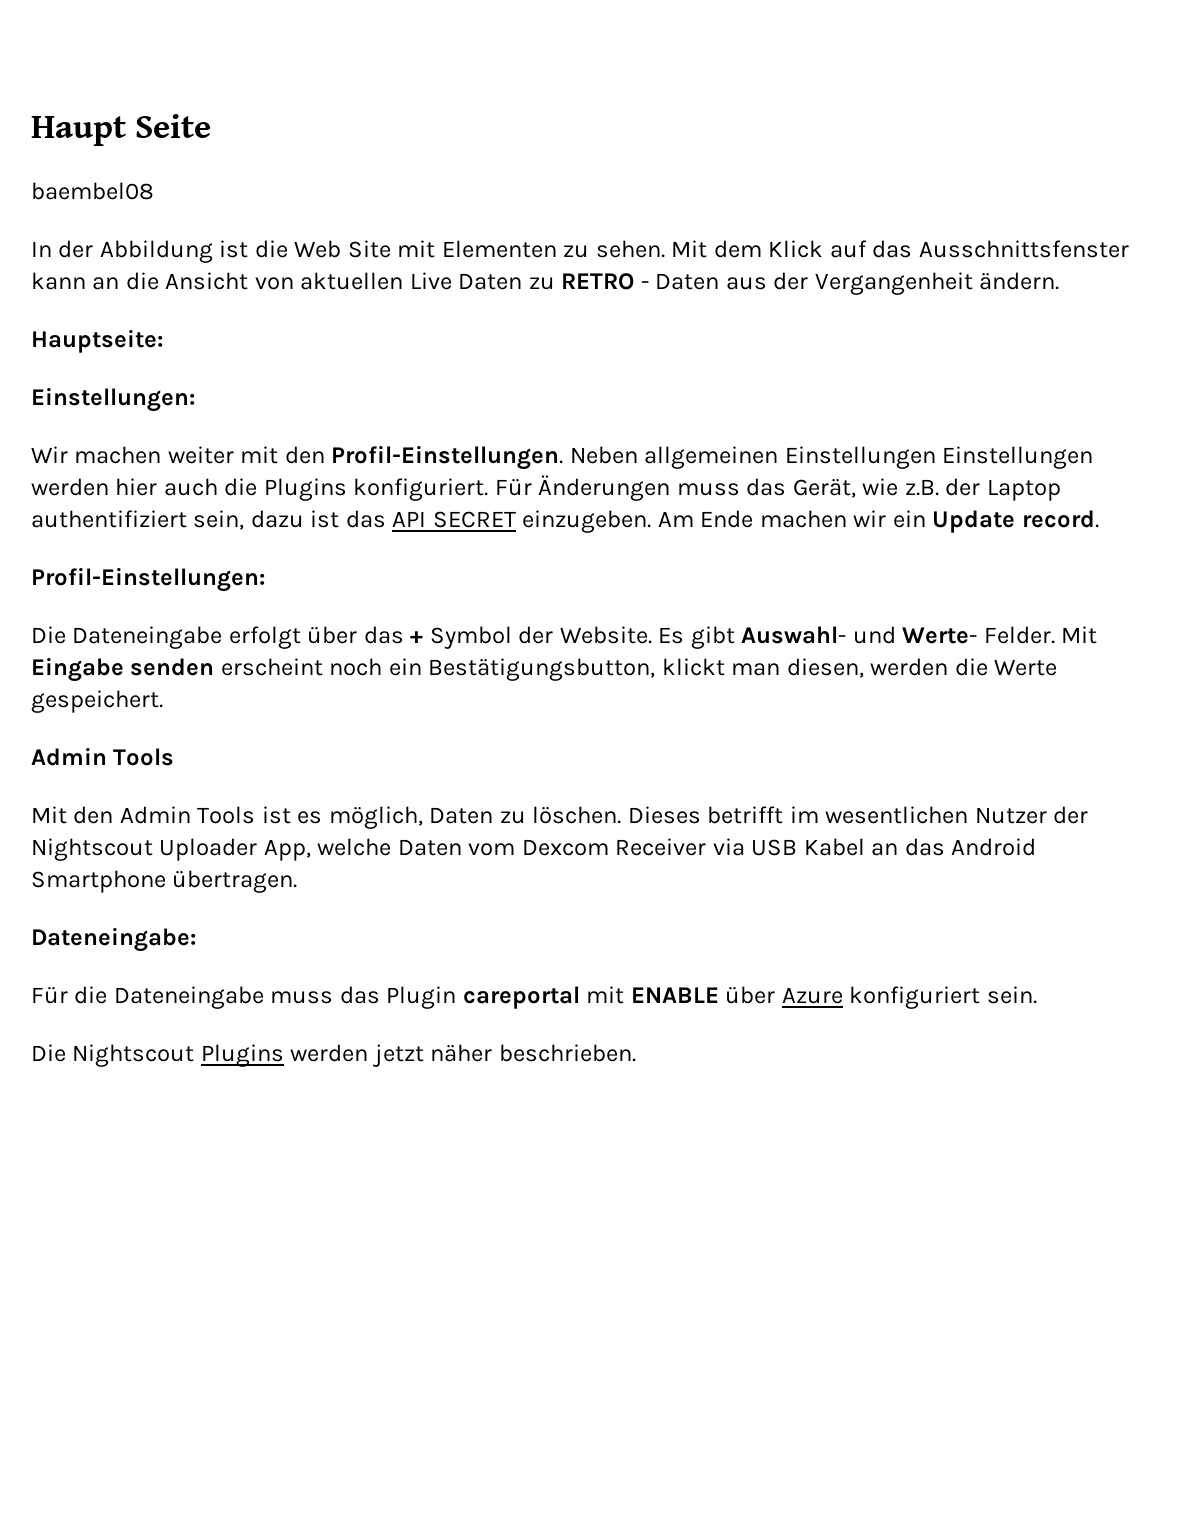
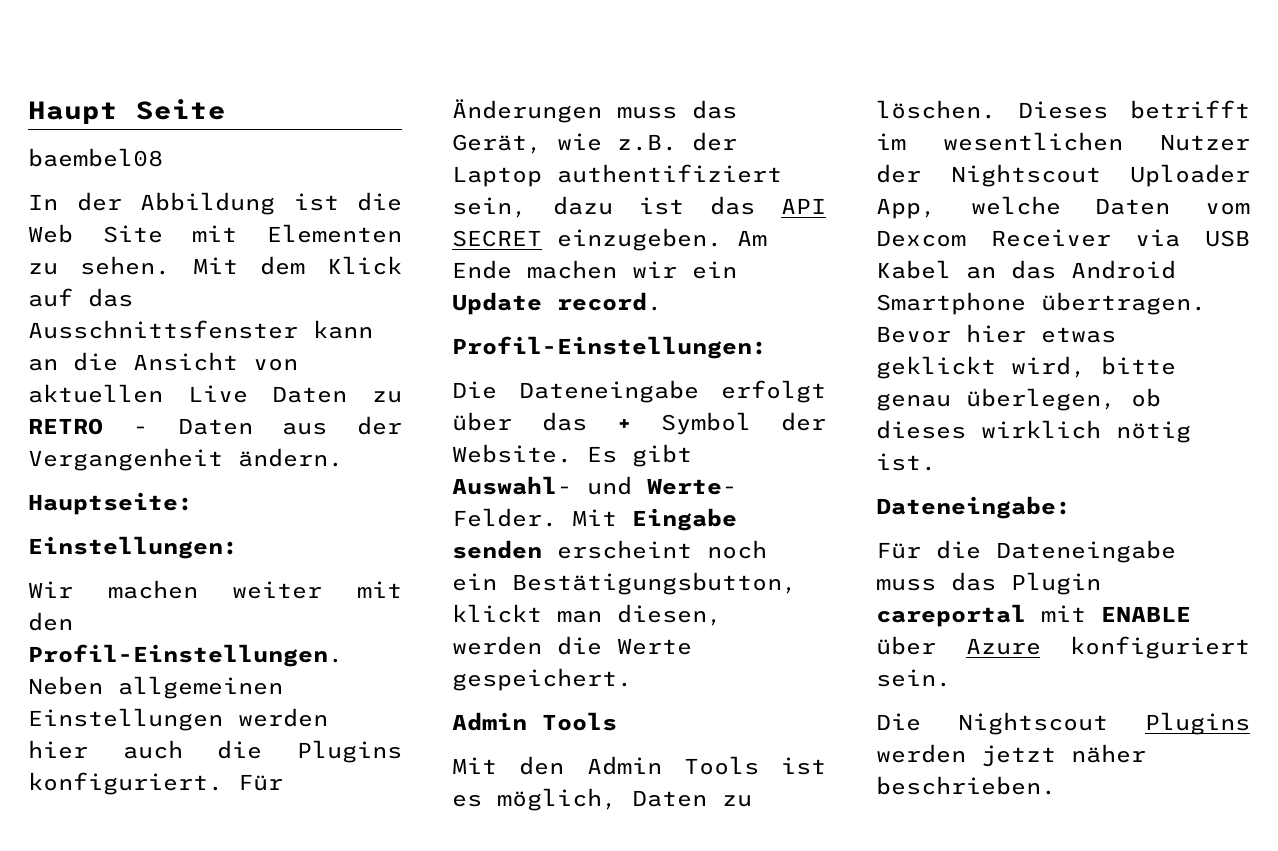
[942,446,1094,469] Einstellungen -> (223, 719) none
(298, 881) none -> [876,324,1116,343] [876,356,1176,379] [876,388,1161,411] [876,420,1191,443] [876,453,936,471] Bevor hier etwas geklickt wird, bitte genau überlegen, ob dieses wirklich nötig ist.

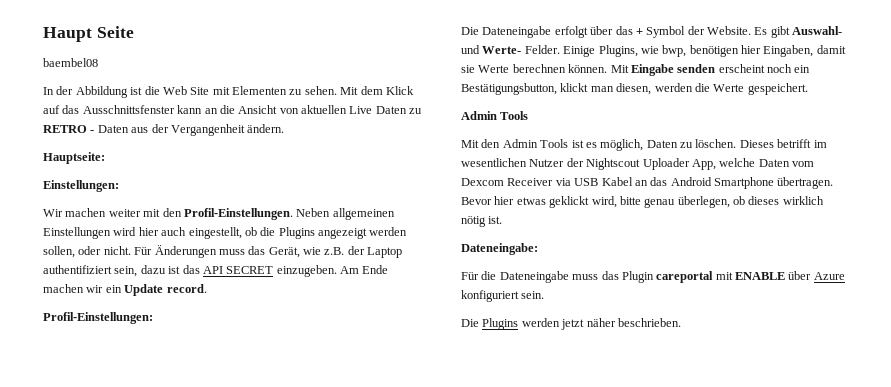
[238,708,328,727] werden -> [113,227,137,236] wird
[217,740,403,763] [28,772,223,795] die Plugins konfiguriert. -> [188,227,408,239] [43,246,131,258] eingestellt, ob die Plugins angezeigt werden sollen, oder nicht.
(557, 517) none -> [563,45,846,57] [461,64,608,73] Einige Plugins, wie bwp, benötigen hier Eingaben, damit sie Werte berechnen können.
[958,712,1108,735] Nightscout -> (479, 323) none

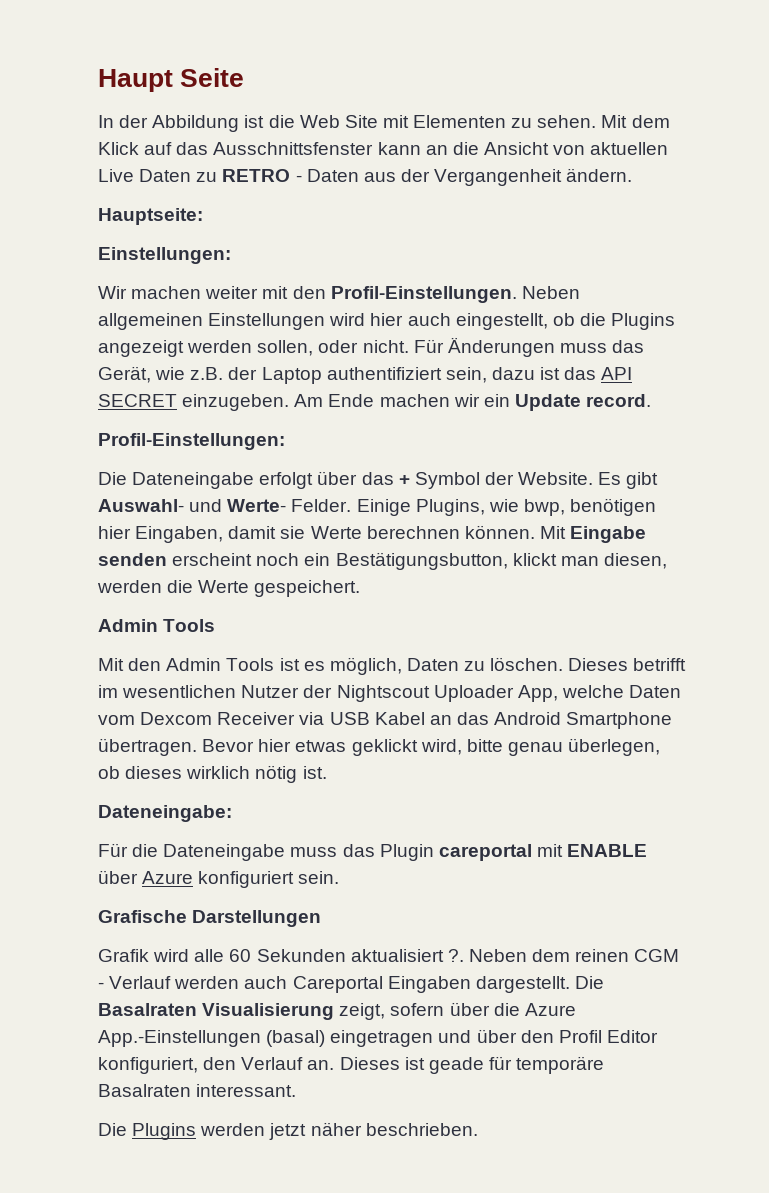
[43,58,98,67] // baembel08 -> (245, 77) none
(545, 295) none -> [98,910,322,927] [98,949,680,962] [98,976,604,993] [98,1002,576,1020] [98,1029,658,1047] [98,1056,605,1074] [98,1084,297,1097] // Grafische Darstellungen // Grafik wird alle 60 Sekunden aktualisiert ?. Neben dem reinen CGM - Verlauf werden auch Careportal Eingaben dargestellt. Die Basalraten Visualisierung zeigt, sofern über die Azure App.-Einstellungen (basal) eingetragen und über den Profil Editor konfiguriert, den Verlauf an. Dieses ist geade für temporäre Basalraten interessant.

